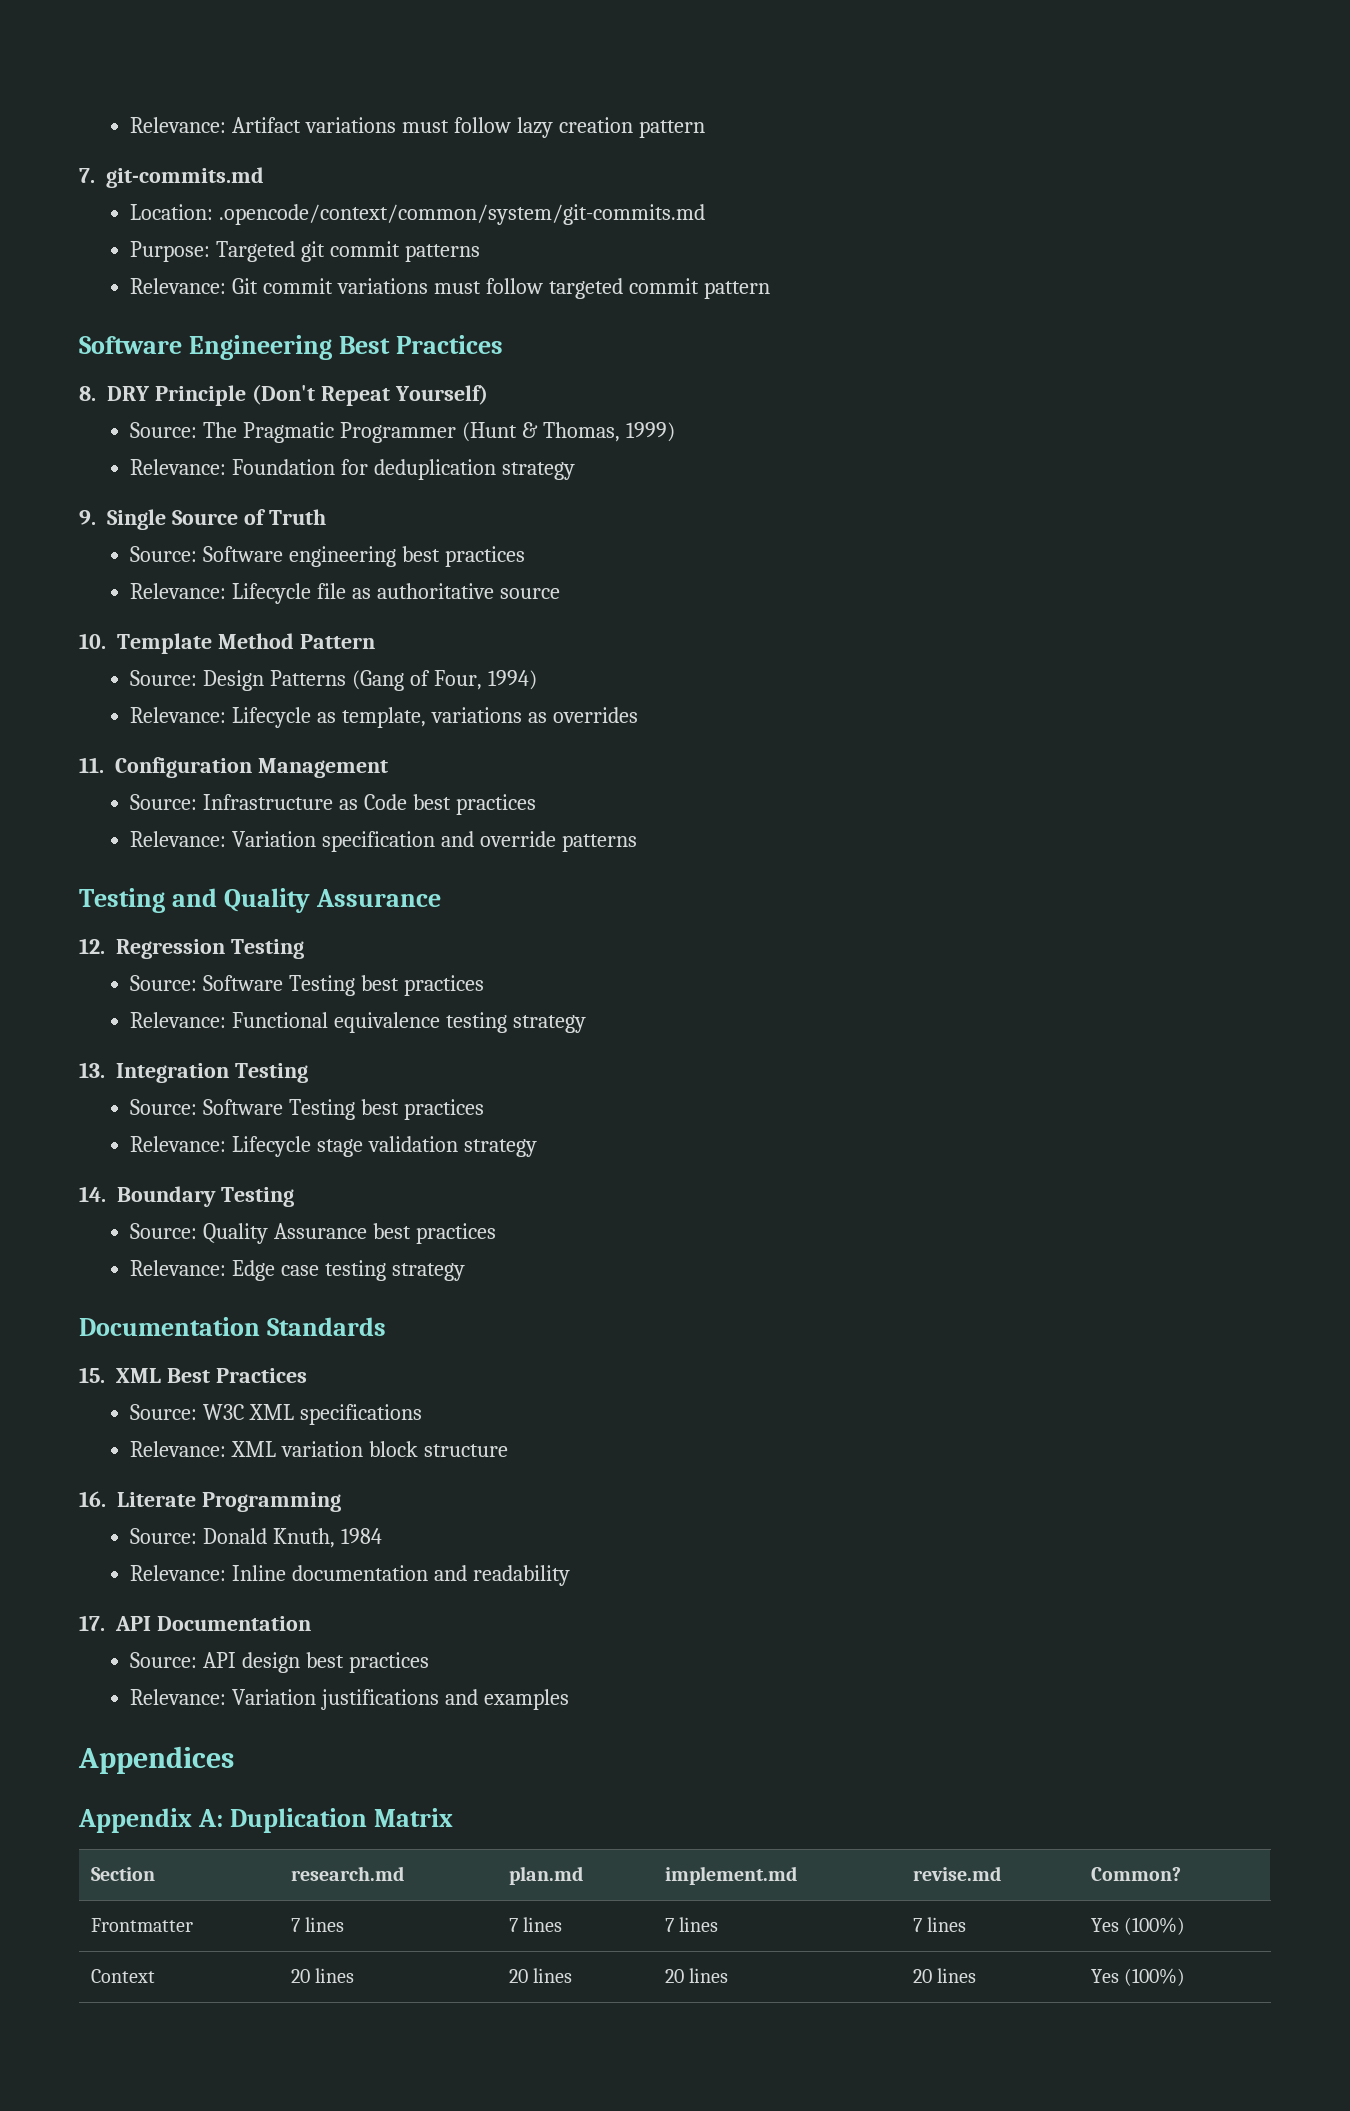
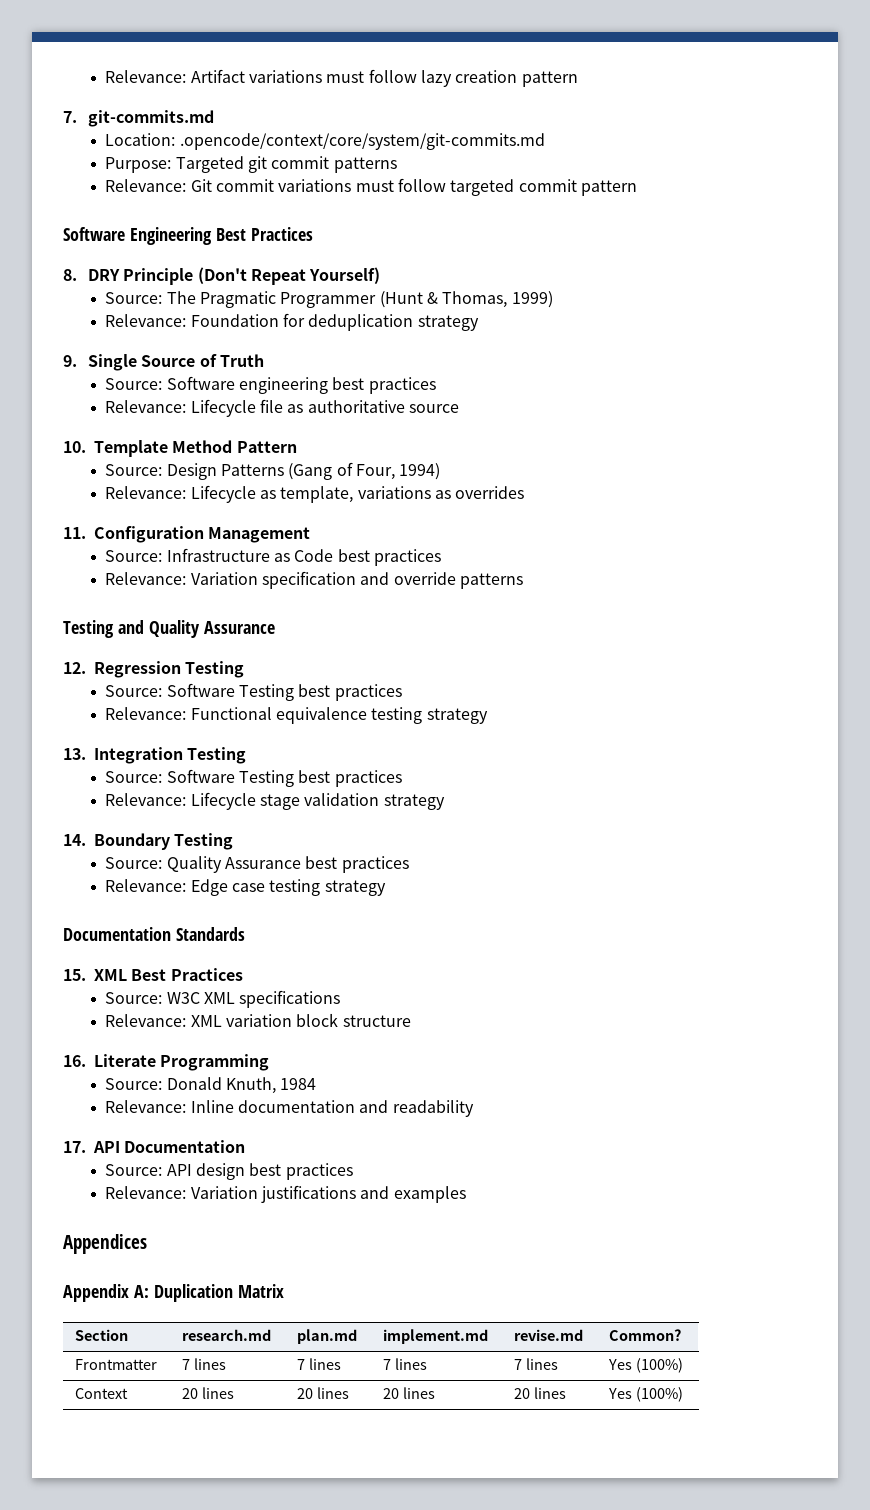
[219,204,706,225] .opencode/context/common/system/git-commits.md -> [179,133,545,150] .opencode/context/core/system/git-commits.md

